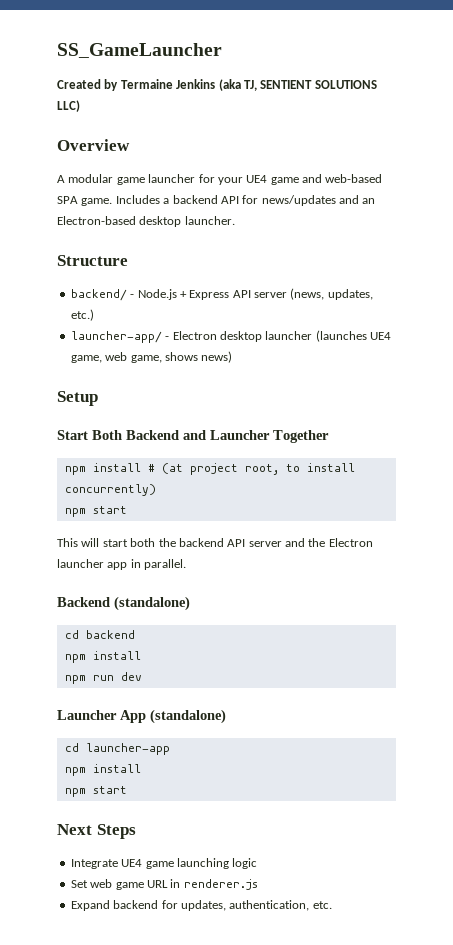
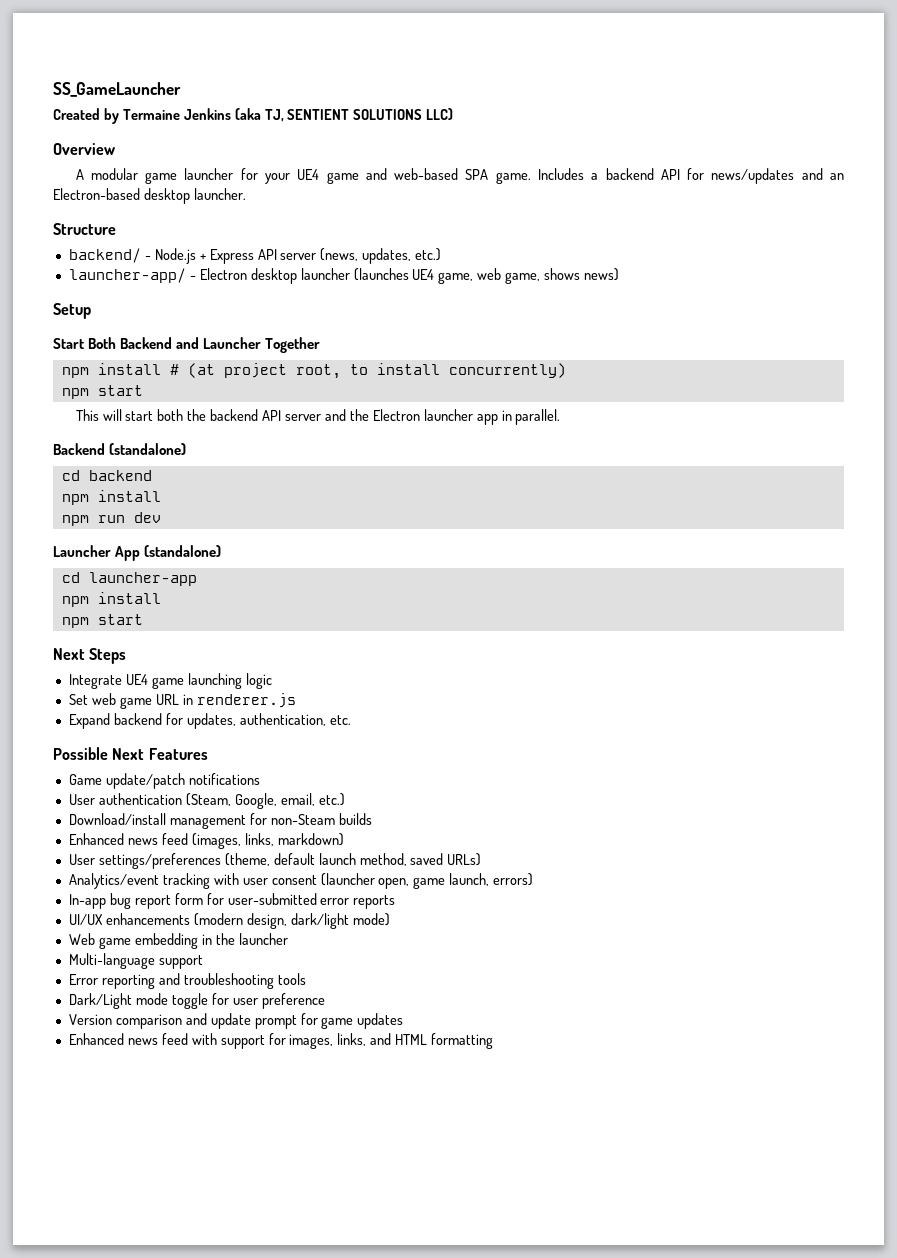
(332, 905) none -> [53,747,208,760] [68,773,260,789] [68,793,345,809] [68,813,372,829] [68,833,344,849] [68,853,482,869] [68,873,534,889] [68,893,396,909] [68,913,390,929] [68,933,288,949] [68,953,203,969] [68,973,306,989] [68,993,325,1009] [68,1013,404,1029] [68,1033,494,1049] // Possible Next Features // Game update/patch notifications // User authentication (Steam, Google, email, etc.) // Download/install management for non-Steam builds // Enhanced news feed (images, links, markdown) // User settings/preferences (theme, default launch method, saved URLs) // Analytics/event tracking with user consent (launcher open, game launch, errors) // In-app bug report form for user-submitted error reports // UI/UX enhancements (modern design, dark/light mode) // Web game embedding in the launcher // Multi-language support // Error reporting and troubleshooting tools // Dark/Light mode toggle for user preference // Version comparison and update prompt for game updates // Enhanced news feed with support for images, links, and HTML formatting

